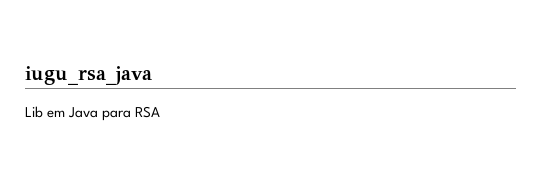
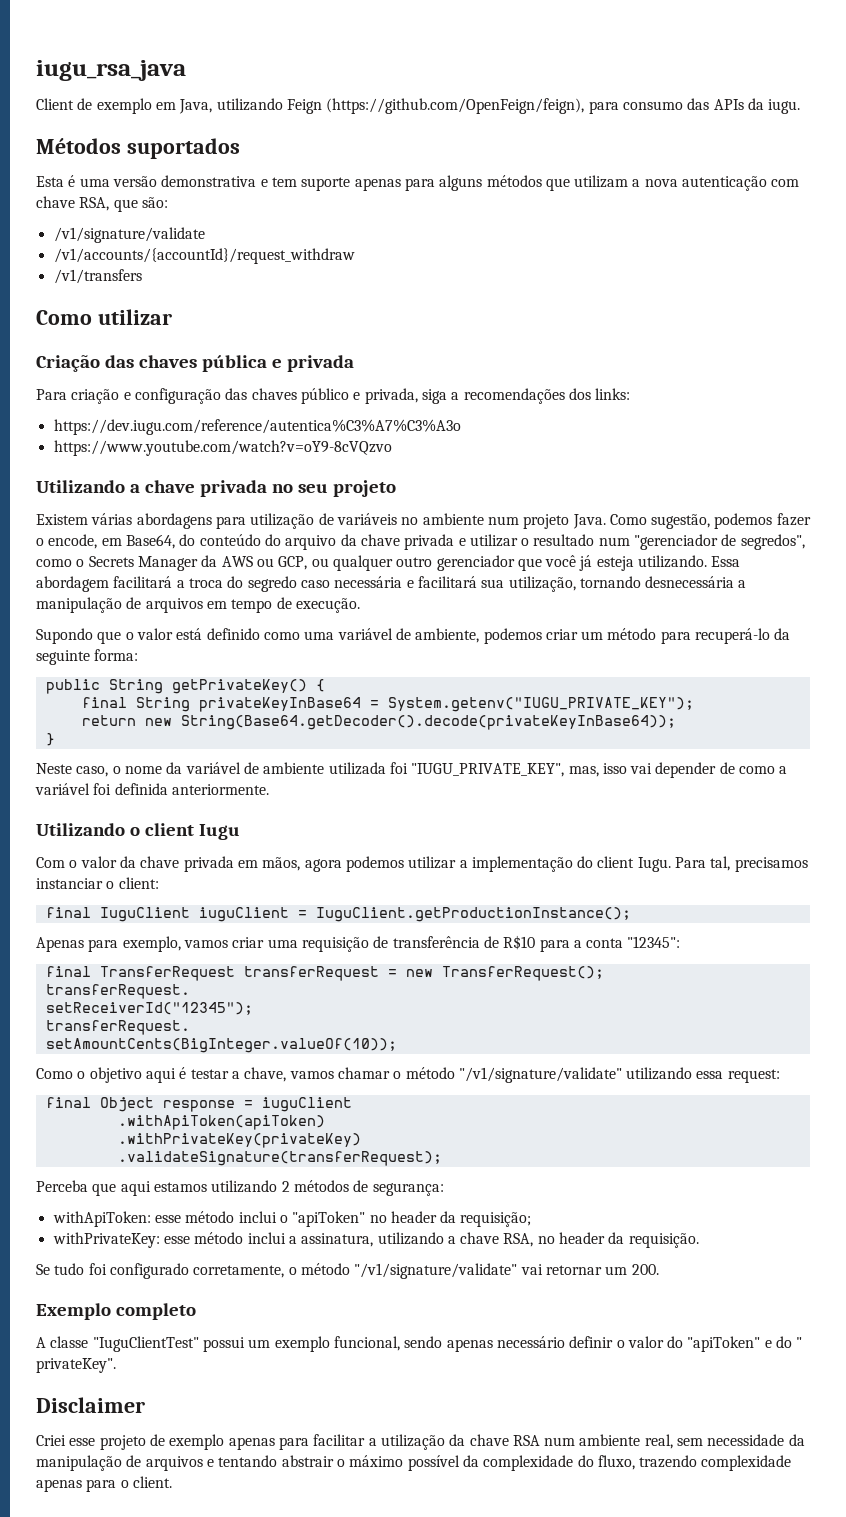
[25,106,161,121] Lib em Java para RSA -> [36,98,801,114] [36,138,240,159] [36,175,800,191] [36,196,168,212] [53,227,205,243] [53,248,355,264] [53,269,142,284] [36,309,172,325] [36,355,354,372] [36,388,631,404] [53,419,461,435] [53,440,392,456] [36,480,396,497] [36,513,811,529] [36,534,805,550] [36,555,741,571] [36,576,747,592] [36,597,360,613] [36,628,791,644] [36,649,139,665] [45,679,325,694] [81,697,694,712] [81,715,676,730] [45,733,55,746] [36,762,788,778] [35,783,269,795] [36,823,240,840] [36,856,808,872] [36,877,159,889] [45,907,631,922] [36,935,681,952] [45,966,604,981] [45,984,190,999] [45,1002,253,1015] [45,1020,190,1035] [45,1038,397,1053] [36,1067,780,1083] [45,1097,352,1112] [117,1115,325,1130] [117,1133,361,1148] [117,1151,442,1166] [36,1180,444,1196] [52,1211,532,1227] [52,1232,699,1248] [36,1263,659,1279] [36,1303,196,1320] [36,1336,803,1352] [36,1358,116,1373] [36,1397,145,1413] [36,1434,805,1450] [36,1455,792,1471] [36,1476,172,1492] Client de exemplo em Java, utilizando Feign (https://github.com/OpenFeign/feign), para consumo das APIs da iugu. // Métodos suportados // Esta é uma versão demonstrativa e tem suporte apenas para alguns métodos que utilizam a nova autenticação com chave RSA, que são: // /v1/signature/validate // /v1/accounts/{accountId}/request_withdraw // /v1/transfers // Como utilizar // Criação das chaves pública e privada // Para criação e configuração das chaves público e privada, siga a recomendações dos links: // https://dev.iugu.com/reference/autentica%C3%A7%C3%A3o // https://www.youtube.com/watch?v=oY9-8cVQzvo // Utilizando a chave privada no seu projeto // Existem várias abordagens para utilização de variáveis no ambiente num projeto Java. Como sugestão, podemos fazer o encode, em Base64, do conteúdo do arquivo da chave privada e utilizar o resultado num "gerenciador de segredos", como o Secrets Manager da AWS ou GCP, ou qualquer outro gerenciador que você já esteja utilizando. Essa abordagem facilitará a troca do segredo caso necessária e facilitará sua utilização, tornando desnecessária a manipulação de arquivos em tempo de execução. // Supondo que o valor está definido como uma variável de ambiente, podemos criar um método para recuperá-lo da seguinte forma: // public String getPrivateKey() { // final String privateKeyInBase64 = System.getenv("IUGU_PRIVATE_KEY"); // return new String(Base64.getDecoder().decode(privateKeyInBase64)); // } // Neste caso, o nome da variável de ambiente utilizada foi "IUGU_PRIVATE_KEY", mas, isso vai depender de como a variável foi definida anteriormente. // Utilizando o client Iugu // Com o valor da chave privada em mãos, agora podemos utilizar a implementação do client Iugu. Para tal, precisamos instanciar o client: // final IuguClient iuguClient = IuguClient.getProductionInstance(); // Apenas para exemplo, vamos criar uma requisição de transferência de R$10 para a conta "12345": // final TransferRequest transferRequest = new TransferRequest(); // transferRequest. // setReceiverId("12345"); // transferRequest. // setAmountCents(BigInteger.valueOf(10)); // Como o objetivo aqui é testar a chave, vamos chamar o método "/v1/signature/validate" utilizando essa request: // final Object response = iuguClient // .withApiToken(apiToken) // .withPrivateKey(privateKey) // .validateSignature(transferRequest); // Perceba que aqui estamos utilizando 2 métodos de segurança: // withApiToken: esse método inclui o "apiToken" no header da requisição; // withPrivateKey: esse método inclui a assinatura, utilizando a chave RSA, no header da requisição. // Se tudo foi configurado corretamente, o método "/v1/signature/validate" vai retornar um 200. // Exemplo completo // A classe "IuguClientTest" possui um exemplo funcional, sendo apenas necessário definir o valor do "apiToken" e do " privateKey". // Disclaimer // Criei esse projeto de exemplo apenas para facilitar a utilização da chave RSA num ambiente real, sem necessidade da manipulação de arquivos e tentando abstrair o máximo possível da complexidade do fluxo, trazendo complexidade apenas para o client.

